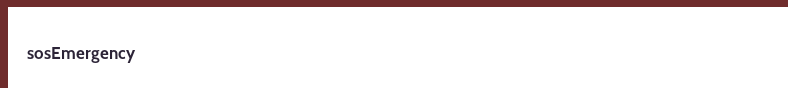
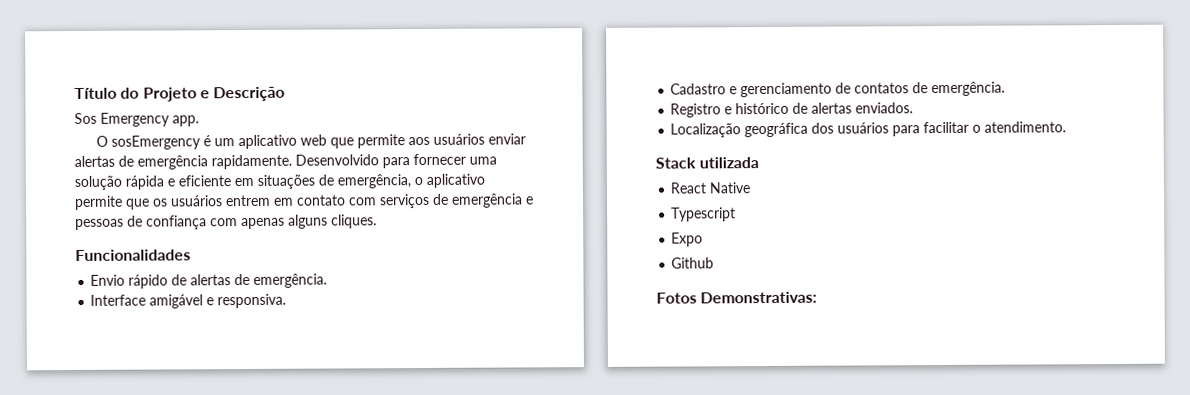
[27,47,136,63] sosEmergency -> [74,86,286,102] [74,112,199,127] [96,133,527,150] [74,153,497,170] [74,173,485,190] [74,193,534,210] [75,214,377,230] [75,249,191,261] [90,273,328,289] [90,293,287,309] [670,81,1006,98] [670,102,914,118] [670,121,1067,138] [655,157,760,169] [670,182,751,194] [671,207,737,222] [671,232,704,247] [671,257,715,269] [656,291,818,304] Título do Projeto e Descrição // Sos Emergency app. // O sosEmergency é um aplicativo web que permite aos usuários enviar alertas de emergência rapidamente. Desenvolvido para fornecer uma solução rápida e eficiente em situações de emergência, o aplicativo permite que os usuários entrem em contato com serviços de emergência e pessoas de confiança com apenas alguns cliques. // Funcionalidades // Envio rápido de alertas de emergência. // Interface amigável e responsiva. // Cadastro e gerenciamento de contatos de emergência. // Registro e histórico de alertas enviados. // Localização geográfica dos usuários para facilitar o atendimento. // Stack utilizada // React Native // Typescript // Expo // Github // Fotos Demonstrativas:

